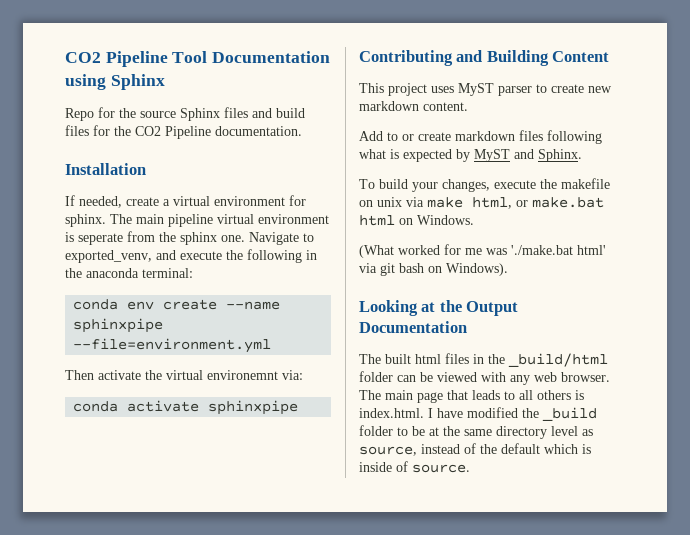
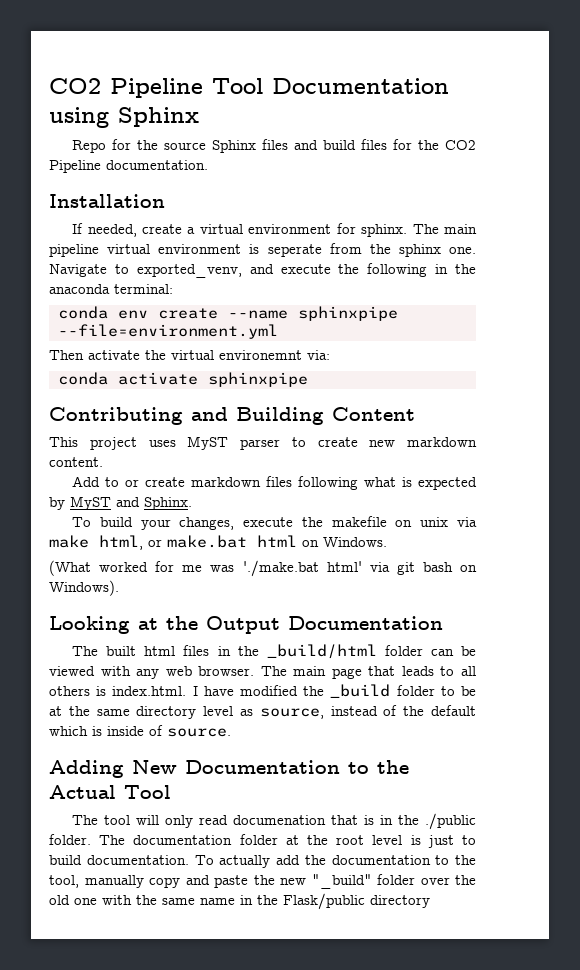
(470, 468) none -> [49,760,409,778] [49,785,171,799] [72,813,476,830] [49,834,476,848] [49,855,476,868] [49,874,476,889] [49,893,430,910] // Adding New Documentation to the Actual Tool // The tool will only read documenation that is in the ./public folder. The documentation folder at the root level is just to build documentation. To actually add the documentation to the tool, manually copy and paste the new "_build" folder over the old one with the same name in the Flask/public directory

